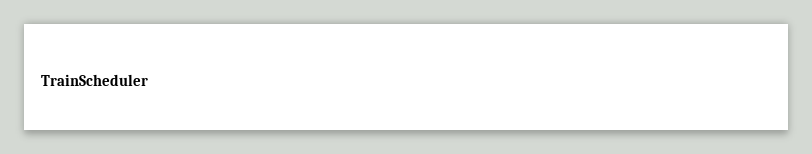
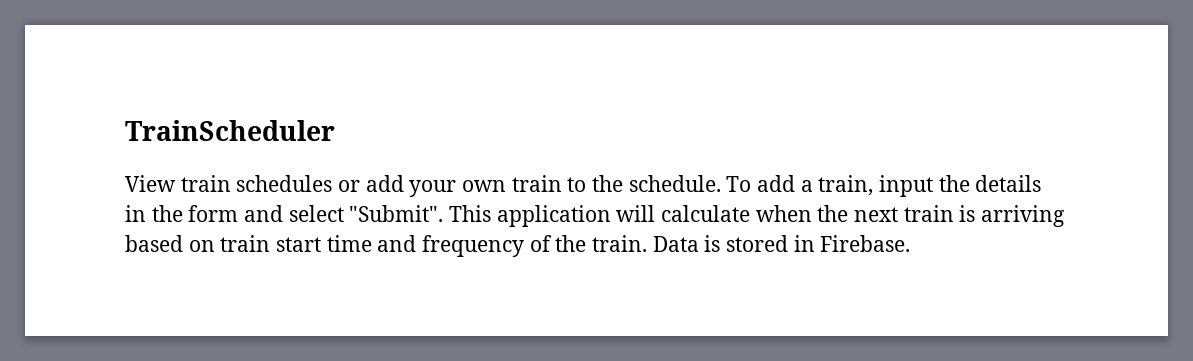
(148, 80) none -> [125,175,1042,197] [125,205,1066,227] [125,235,911,257] // View train schedules or add your own train to the schedule. To add a train, input the details in the form and select "Submit". This application will calculate when the next train is arriving based on train start time and frequency of the train. Data is stored in Firebase.

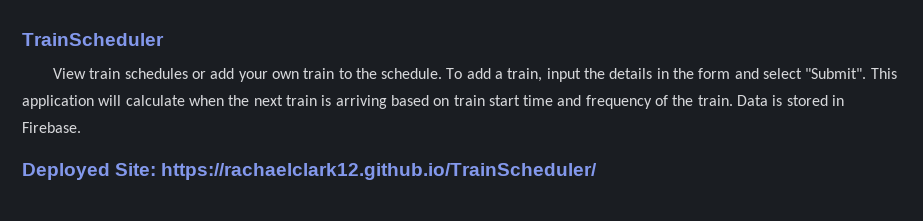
(911, 243) none -> [22,163,598,180] // Deployed Site: https://rachaelclark12.github.io/TrainScheduler/

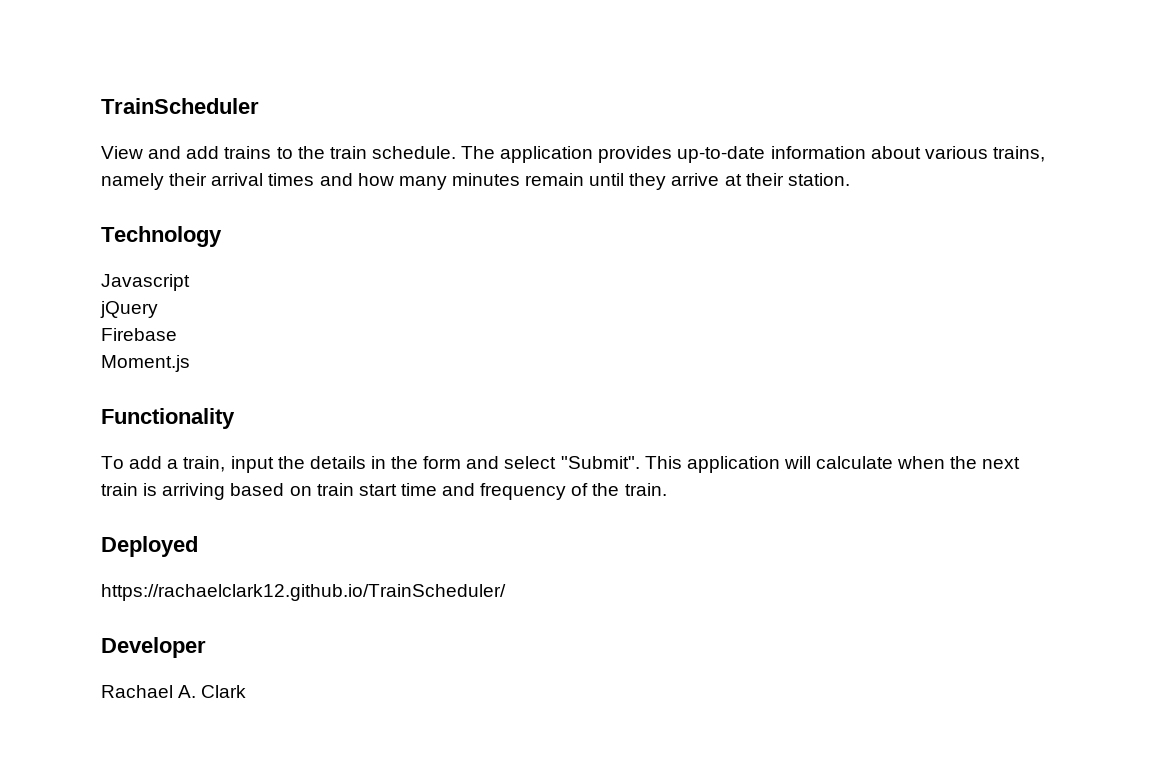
[89,68,443,82] train schedules or add your own train to the schedule. -> [148,146,1045,163] [101,173,850,190] [101,226,222,247] [101,274,190,291] [100,301,158,318] [101,328,177,341] [101,355,190,372] [101,408,235,429] and add trains to the train schedule. The application provides up-to-date information about various trains, namely their arrival times and how many minutes remain until they arrive at their station. // Technology // Javascript // jQuery // Firebase // Moment.js // Functionality //
[737,95,845,106] [22,122,81,133] Data is stored in Firebase. -> (667, 489) none
[115,163,157,176] Site: -> (198, 546) //
(598, 171) none -> [101,637,206,658] [101,685,247,698] // Developer // Rachael A. Clark

